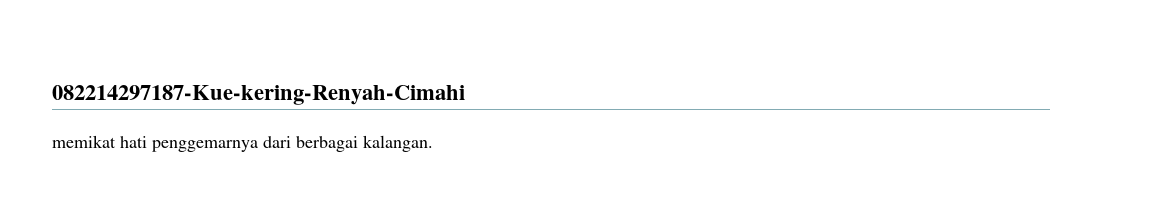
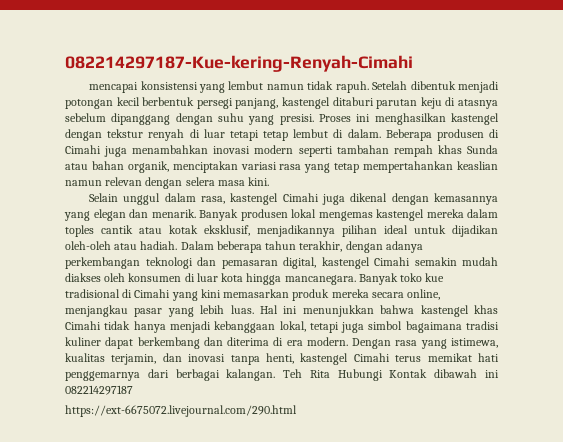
(465, 95) none -> [89,81,499,93] [65,97,499,109] [65,113,499,125] [65,129,500,141] [65,145,498,157] [65,161,499,173] [65,177,270,189] [89,193,498,205] [64,209,498,221] [65,225,498,237] [65,241,423,253] [65,257,498,269] [65,273,445,285] [65,289,441,301] [65,305,498,317] [65,321,500,333] [65,337,498,349] [65,353,422,365] mencapai konsistensi yang lembut namun tidak rapuh. Setelah dibentuk menjadi potongan kecil berbentuk persegi panjang, kastengel ditaburi parutan keju di atasnya sebelum dipanggang dengan suhu yang presisi. Proses ini menghasilkan kastengel dengan tekstur renyah di luar tetapi tetap lembut di dalam. Beberapa produsen di Cimahi juga menambahkan inovasi modern seperti tambahan rempah khas Sunda atau bahan organik, menciptakan variasi rasa yang tetap mempertahankan keaslian namun relevan dengan selera masa kini. // Selain unggul dalam rasa, kastengel Cimahi juga dikenal dengan kemasannya yang elegan dan menarik. Banyak produsen lokal mengemas kastengel mereka dalam toples cantik atau kotak eksklusif, menjadikannya pilihan ideal untuk dijadikan oleh-oleh atau hadiah. Dalam beberapa tahun terakhir, dengan adanya perkembangan teknologi dan pemasaran digital, kastengel Cimahi semakin mudah diakses oleh konsumen di luar kota hingga mancanegara. Banyak toko kue tradisional di Cimahi yang kini memasarkan produk mereka secara online, menjangkau pasar yang lebih luas. Hal ini menunjukkan bahwa kastengel khas Cimahi tidak hanya menjadi kebanggaan lokal, tetapi juga simbol bagaimana tradisi kuliner dapat berkembang dan diterima di era modern. Dengan rasa yang istimewa, kualitas terjamin, dan inovasi tanpa henti, kastengel Cimahi terus
(433, 143) none -> [283,369,499,381] [65,385,133,395] [65,405,297,417] Teh Rita Hubungi Kontak dibawah ini 082214297187 // https://ext-6675072.livejournal.com/290.html

